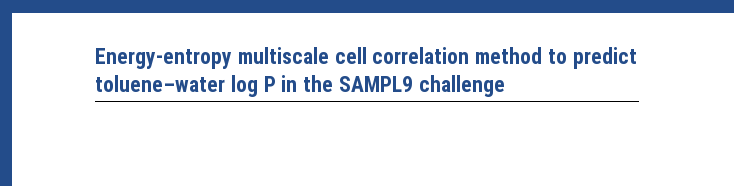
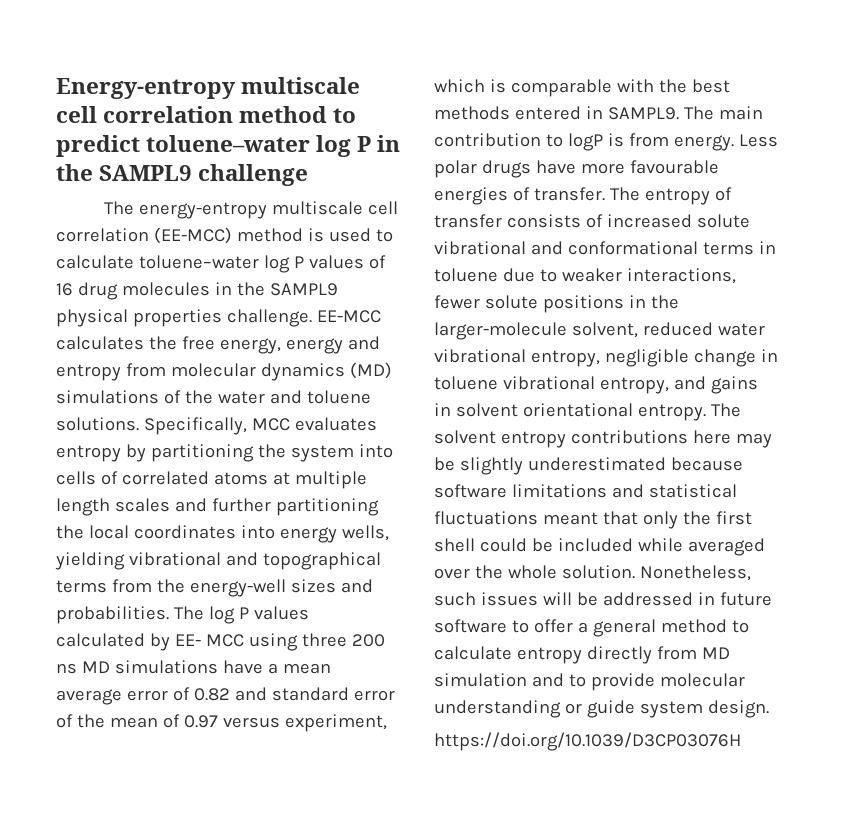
(505, 86) none -> [103,201,398,219] [56,227,393,244] [56,255,386,273] [56,282,338,300] [56,309,381,327] [56,336,380,354] [56,362,392,381] [56,390,371,404] [56,417,377,435] [56,444,393,462] [56,471,367,489] [56,498,379,516] [56,525,389,543] [55,552,381,570] [56,579,373,597] [56,606,309,624] [56,633,385,651] [56,660,331,674] [56,687,395,705] [56,714,387,732] [434,79,730,97] [434,106,763,120] [434,133,778,151] [434,160,719,178] [434,187,732,205] [434,214,750,228] [434,241,776,255] [434,268,736,284] [434,295,679,313] [434,322,765,340] [434,349,778,367] [434,376,758,394] [434,403,741,421] [434,430,772,448] [434,457,743,475] [434,484,737,498] [434,511,752,529] [434,538,765,556] [434,565,751,581] [434,592,772,606] [434,619,749,637] [434,646,730,664] [434,673,745,691] [434,700,769,718] [434,732,741,751] // The energy-entropy multiscale cell correlation (EE-MCC) method is used to calculate toluene–water log P values of 16 drug molecules in the SAMPL9 physical properties challenge. EE-MCC calculates the free energy, energy and entropy from molecular dynamics (MD) simulations of the water and toluene solutions. Specifically, MCC evaluates entropy by partitioning the system into cells of correlated atoms at multiple length scales and further partitioning the local coordinates into energy wells, yielding vibrational and topographical terms from the energy-well sizes and probabilities. The log P values calculated by EE- MCC using three 200 ns MD simulations have a mean average error of 0.82 and standard error of the mean of 0.97 versus experiment, which is comparable with the best methods entered in SAMPL9. The main contribution to logP is from energy. Less polar drugs have more favourable energies of transfer. The entropy of transfer consists of increased solute vibrational and conformational terms in toluene due to weaker interactions, fewer solute positions in the larger-molecule solvent, reduced water vibrational entropy, negligible change in toluene vibrational entropy, and gains in solvent orientational entropy. The solvent entropy contributions here may be slightly underestimated because software limitations and statistical fluctuations meant that only the first shell could be included while averaged over the whole solution. Nonetheless, such issues will be addressed in future software to offer a general method to calculate entropy directly from MD simulation and to provide molecular understanding or guide system design. // https://doi.org/10.1039/D3CP03076H

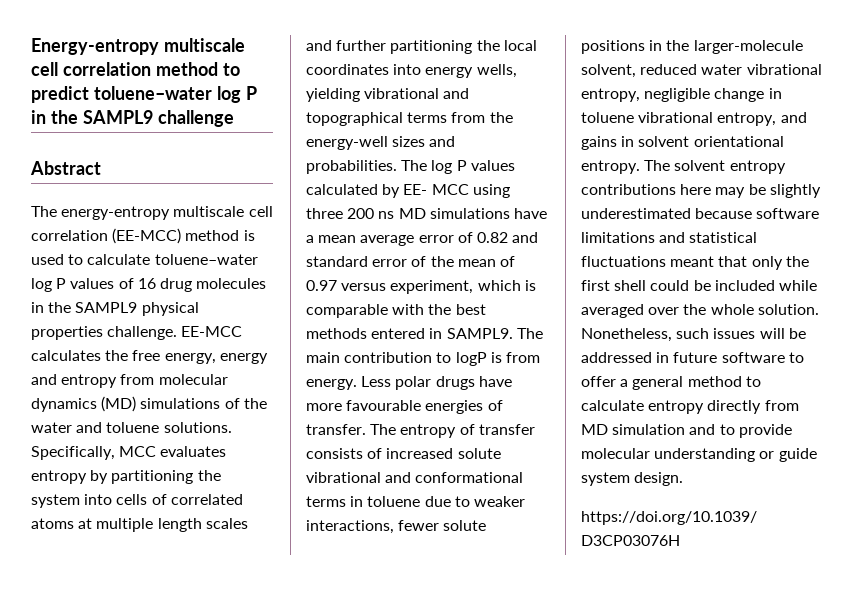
(309, 175) none -> [30,161,101,175] // Abstract

